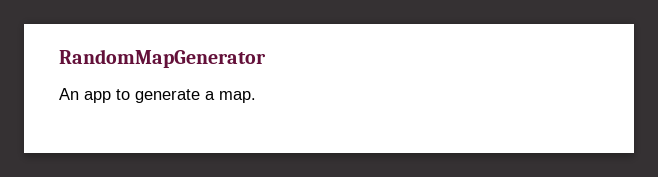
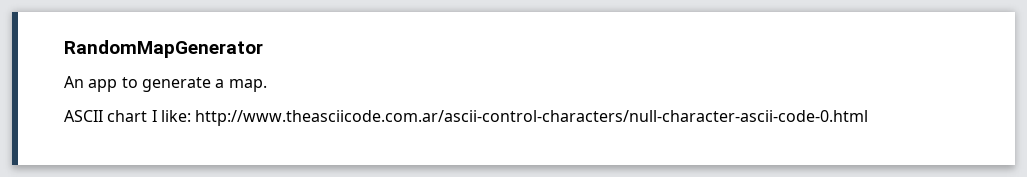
(256, 97) none -> [64,110,869,126] // ASCII chart I like: http://www.theasciicode.com.ar/ascii-control-characters/null-character-ascii-code-0.html

